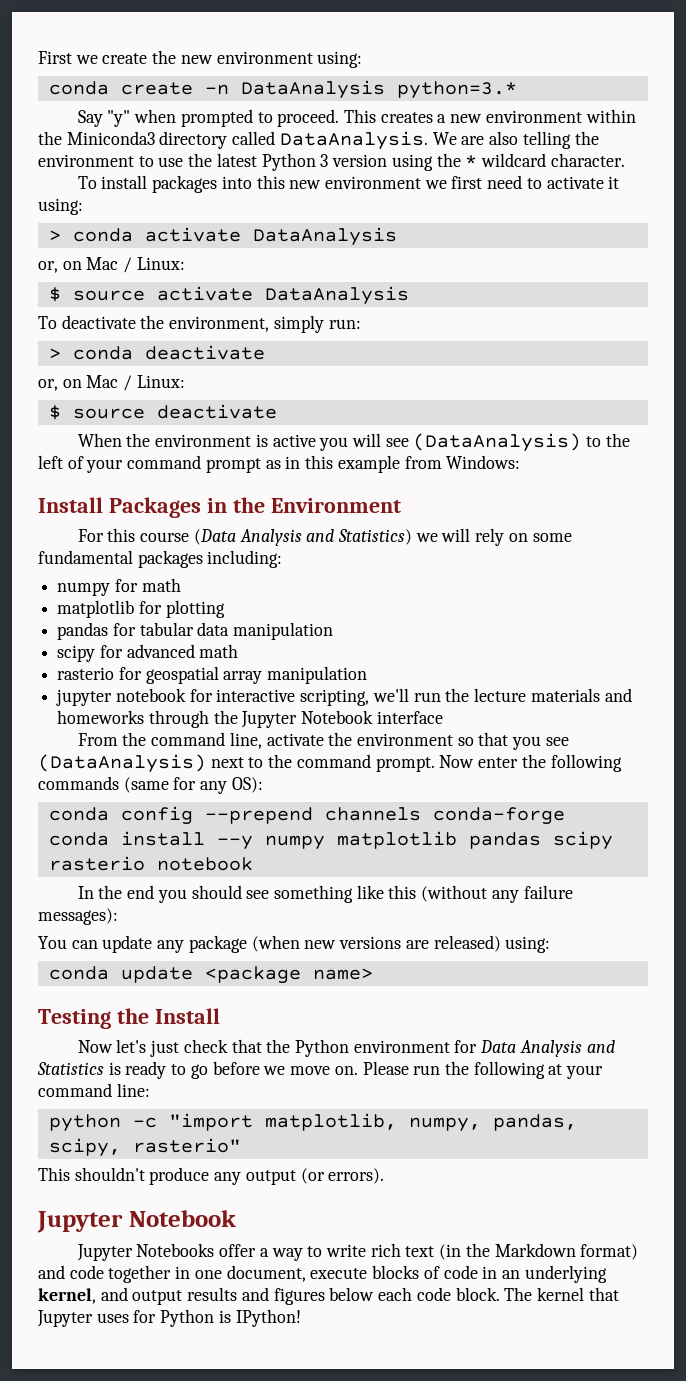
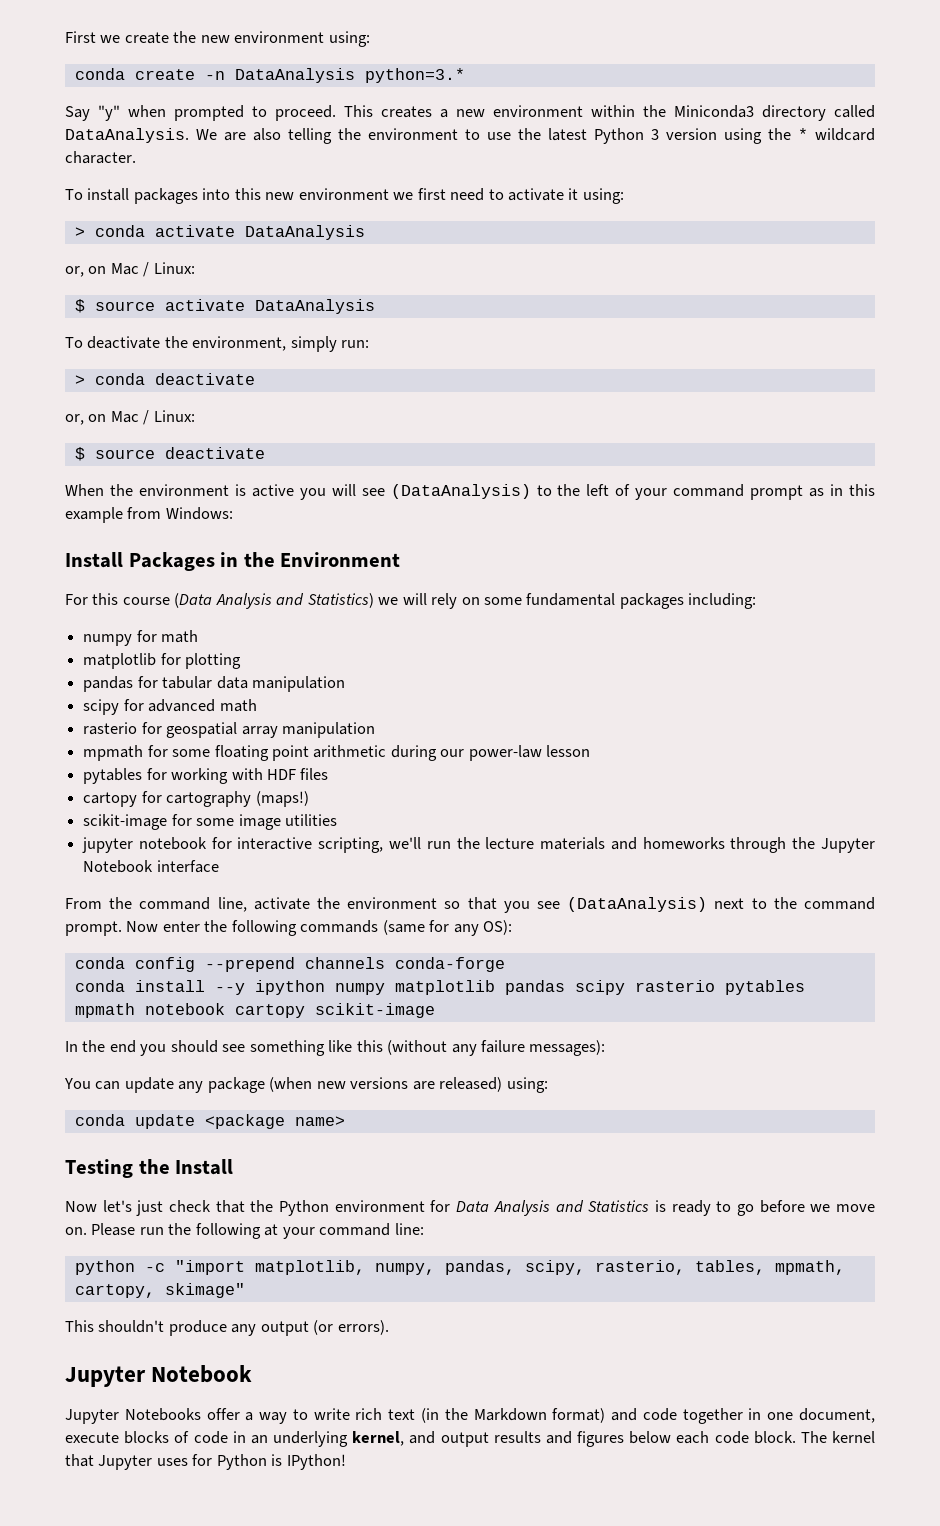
(368, 675) none -> [83,745,591,761] [83,768,329,784] [83,791,309,807] [83,814,337,830] // mpmath for some floating point arithmetic during our power-law lesson // pytables for working with HDF files // cartopy for cartography (maps!) // scikit-image for some image utilities
(253, 842) none -> [254,980,325,995] ipython
[156,857,253,871] notebook -> [724,980,805,995] [74,1003,435,1018] pytables mpmath notebook cartopy scikit-image
[132,1138,241,1153] rasterio" -> [594,1260,845,1275] [74,1283,245,1298] rasterio, tables, mpmath, cartopy, skimage"

